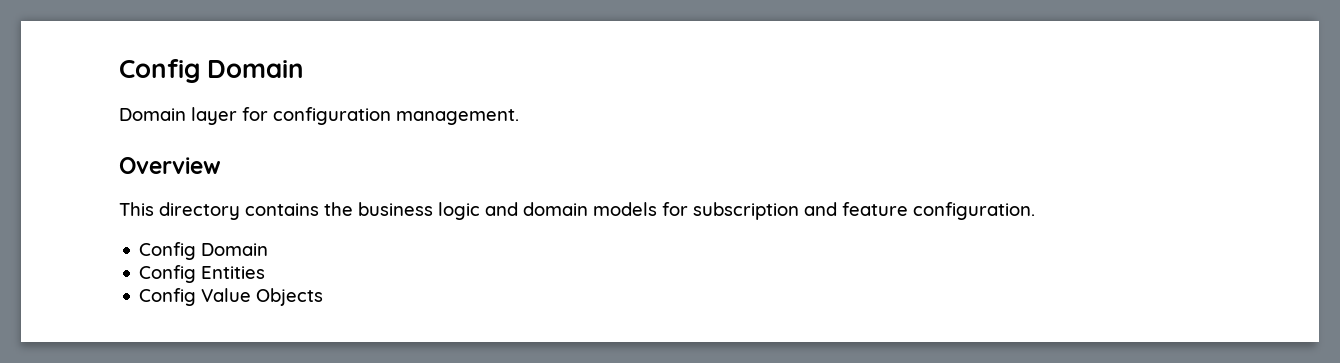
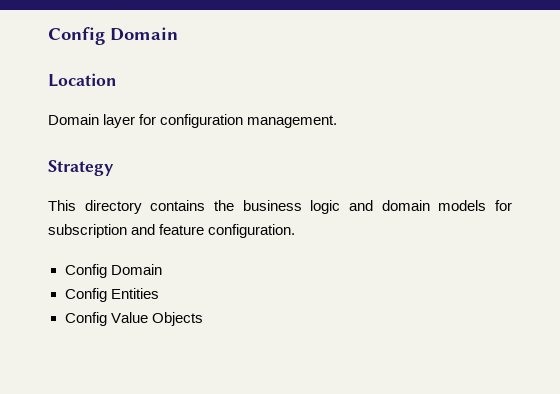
[119,59,305,83] Config Domain -> [48,27,178,45] [48,73,117,87] Config Domain // Location
[119,157,221,174] Overview -> [48,160,114,176] Strategy

